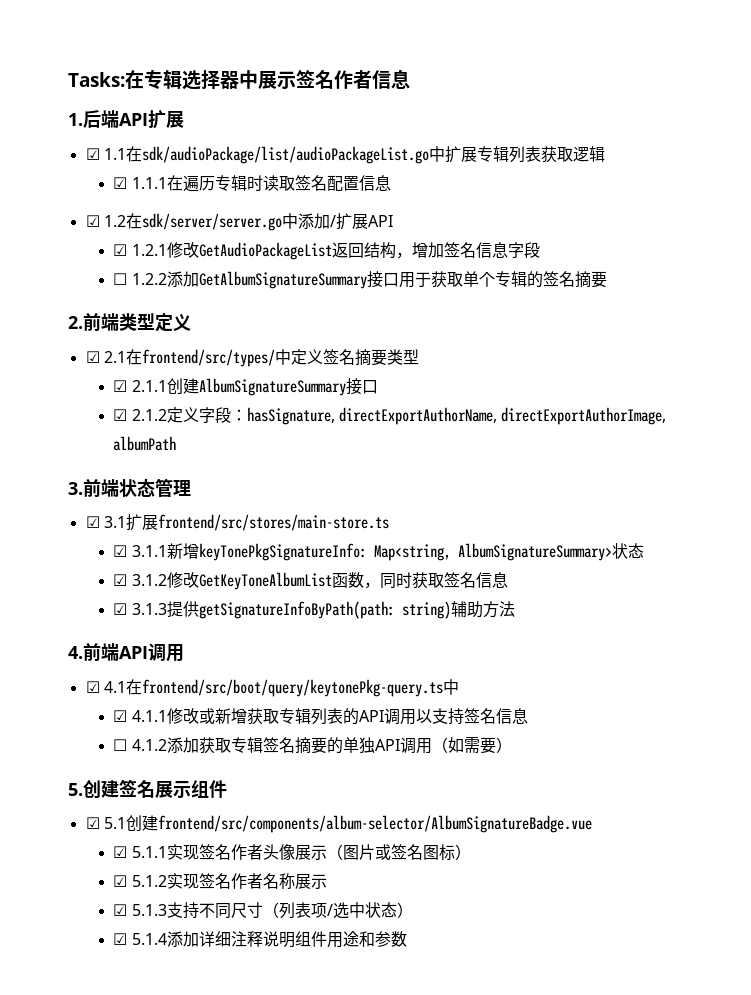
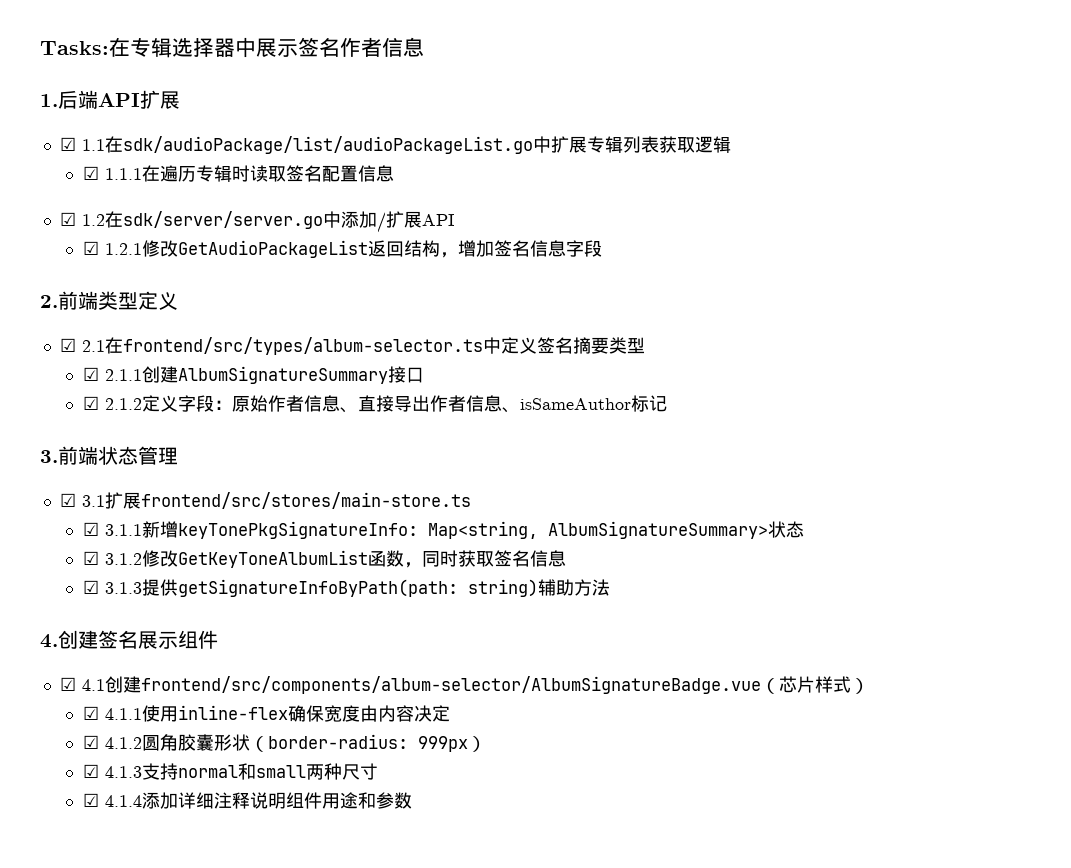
[113,271,607,289] // ☐ 1.2.2添加GetAlbumSignatureSummary接口用于获取单个专辑的签名摘要 -> (602, 248) none
[141,349,275,367] frontend/src/types/ -> [122,337,483,355] frontend/src/types/album-selector.ts
[246,407,667,425] [113,436,177,451] hasSignature, directExportAuthorName, directExportAuthorImage, albumPath -> [231,395,667,413] 原始作者信息、直接导出作者信息、isSameAuthor标记
[83,643,184,662] [85,679,459,697] [113,708,528,725] [113,737,512,754] [68,783,83,796] 前端API调用 // ☑ 4.1在frontend/src/boot/query/keytonePkg-query.ts中 // ☑ 4.1.1修改或新增获取专辑列表的API调用以支持签名信息 // ☐ 4.1.2添加获取专辑签名摘要的单独API调用（如需要） // 5. -> (58, 641) none
[103,817,126,829] 5.1 -> [81,679,105,691] 4.1
[113,844,471,861] [113,873,327,889] [113,902,413,919] [113,933,167,945] // ☑ 5.1.1实现签名作者头像展示（图片或签名图标） // ☑ 5.1.2实现签名作者名称展示 // ☑ 5.1.3支持不同尺寸（列表项/选中状态） // ☑ 5.1.4 -> [760,676,869,694] [82,705,450,722] [82,734,486,752] [82,763,378,780] [82,793,142,807] （芯片样式） // ☑ 4.1.1使用inline-flex确保宽度由内容决定 // ☑ 4.1.2圆角胶囊形状（border-radius: 999px） // ☑ 4.1.3支持normal和small两种尺寸 // ☑ 4.1.4

